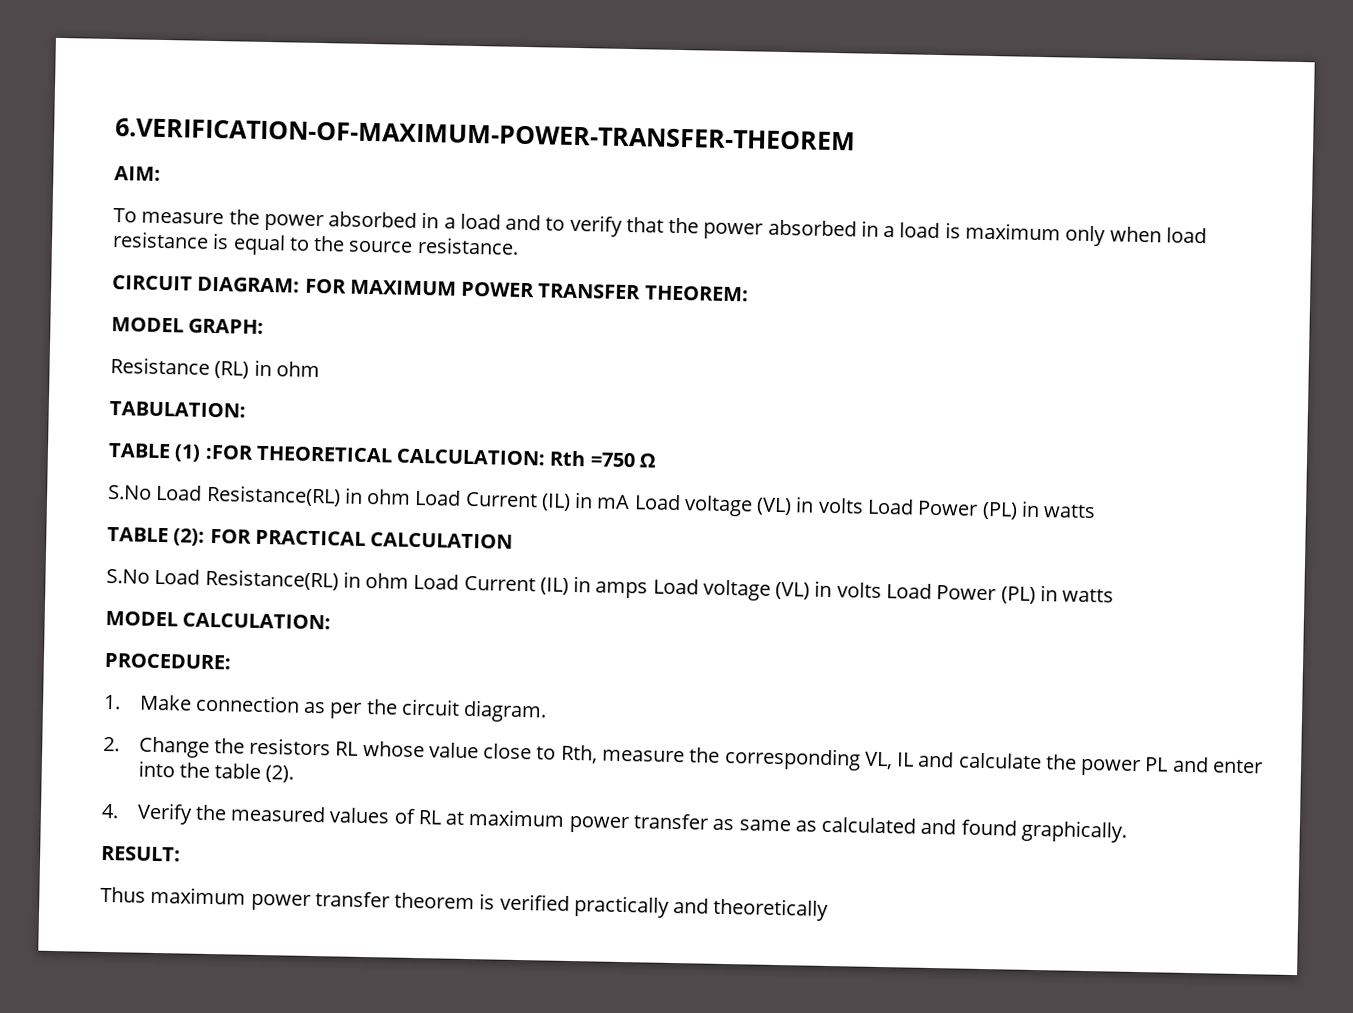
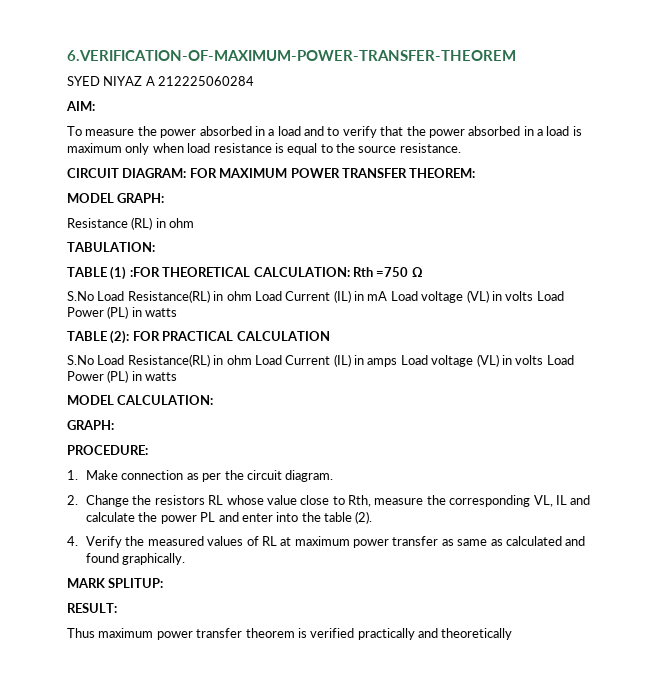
(856, 134) none -> [67,76,255,86] // SYED NIYAZ A 212225060284
(332, 621) none -> [67,420,114,430] // GRAPH:
(1127, 831) none -> [67,578,164,588] // MARK SPLITUP:

